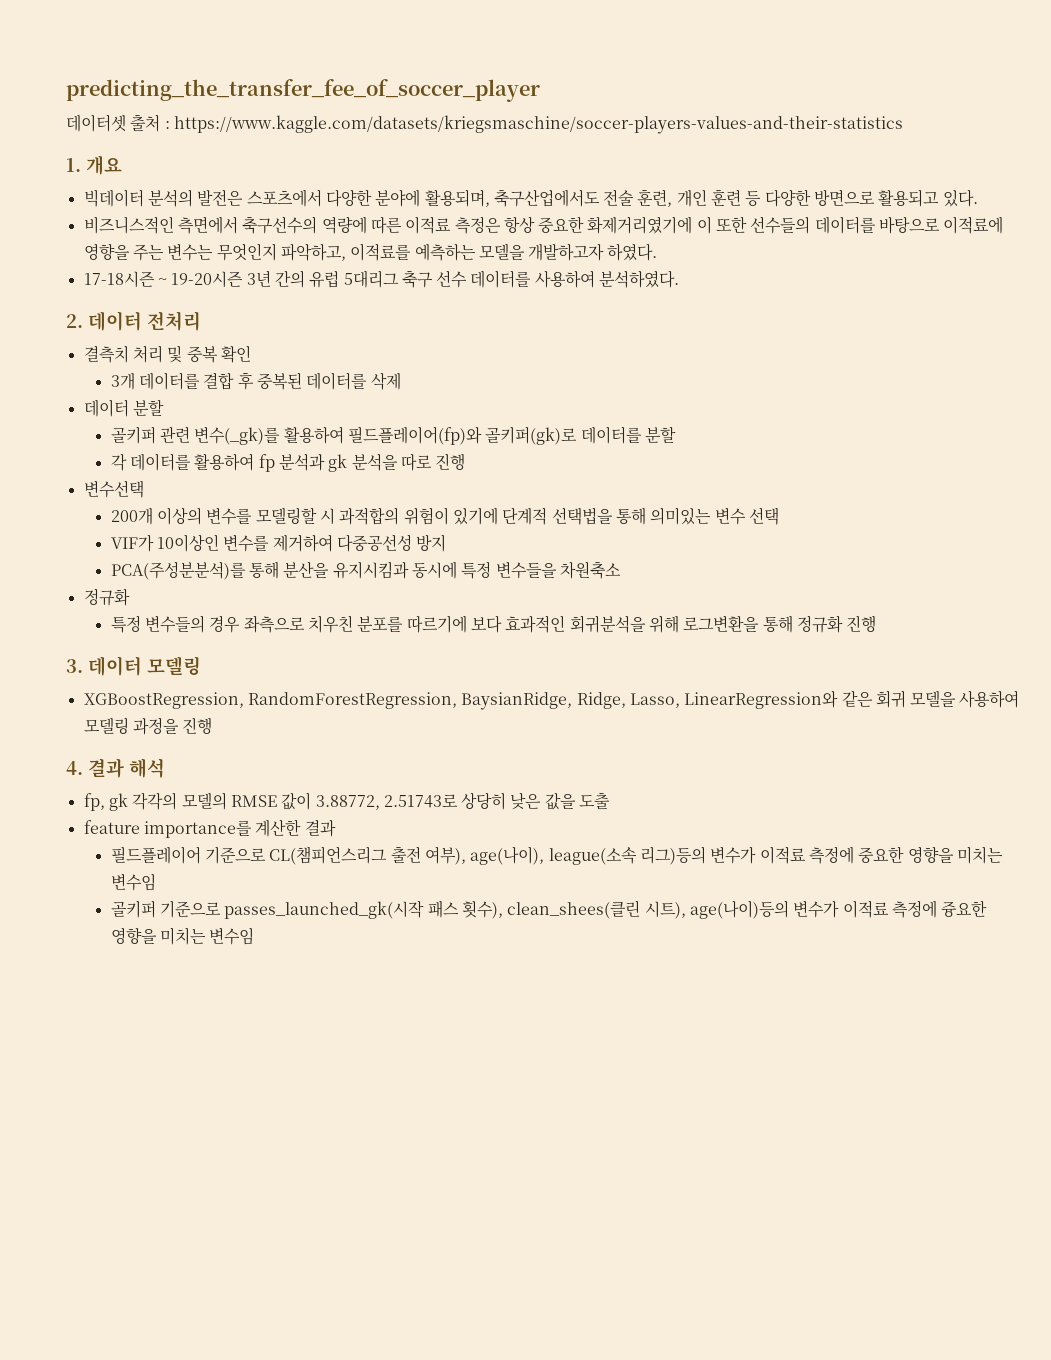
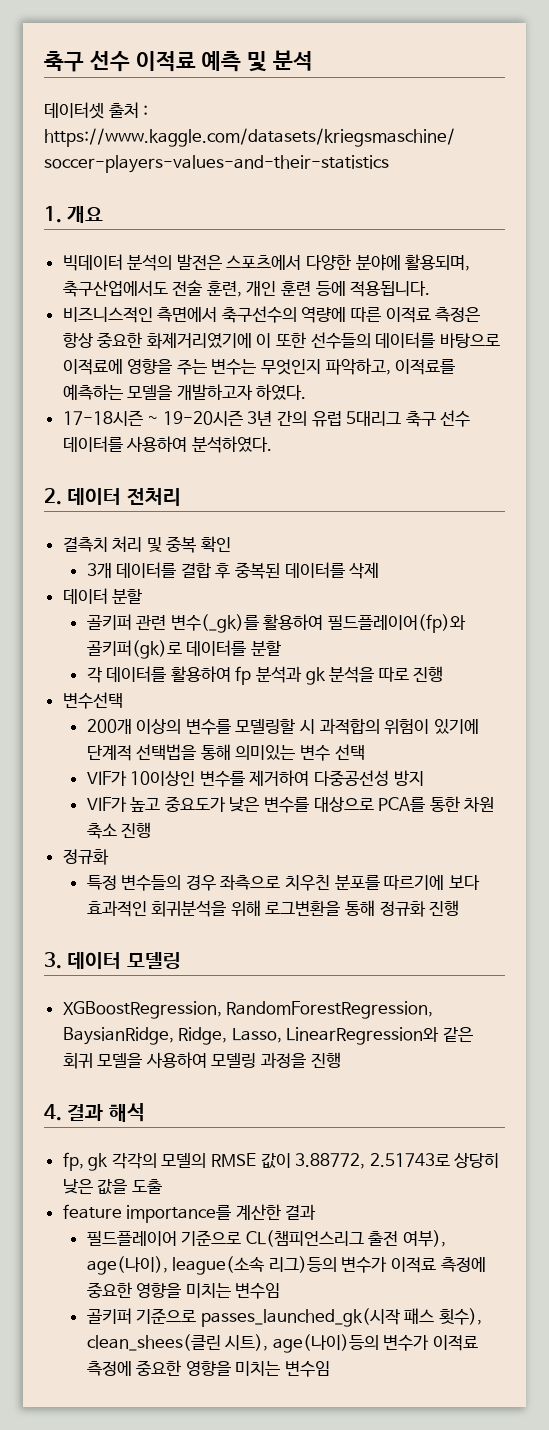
[66,79,540,102] predicting_the_transfer_fee_of_soccer_player -> [44,50,314,72] 축구 선수 이적료 예측 및 분석
[745,189,978,207] 등 다양한 방면으로 활용되고 있다. -> [315,281,431,297] 등에 적용됩니다.
[110,561,621,580] PCA(주성분분석)를 통해 분산을 유지시킴과 동시에 특정 변수들을 차원축소 -> [86,796,495,813] [86,822,152,839] VIF가 높고 중요도가 낮은 변수를 대상으로 PCA를 통한 차원 축소 진행
[941,900,988,917] 즁요한 -> [136,1360,182,1376] 중요한

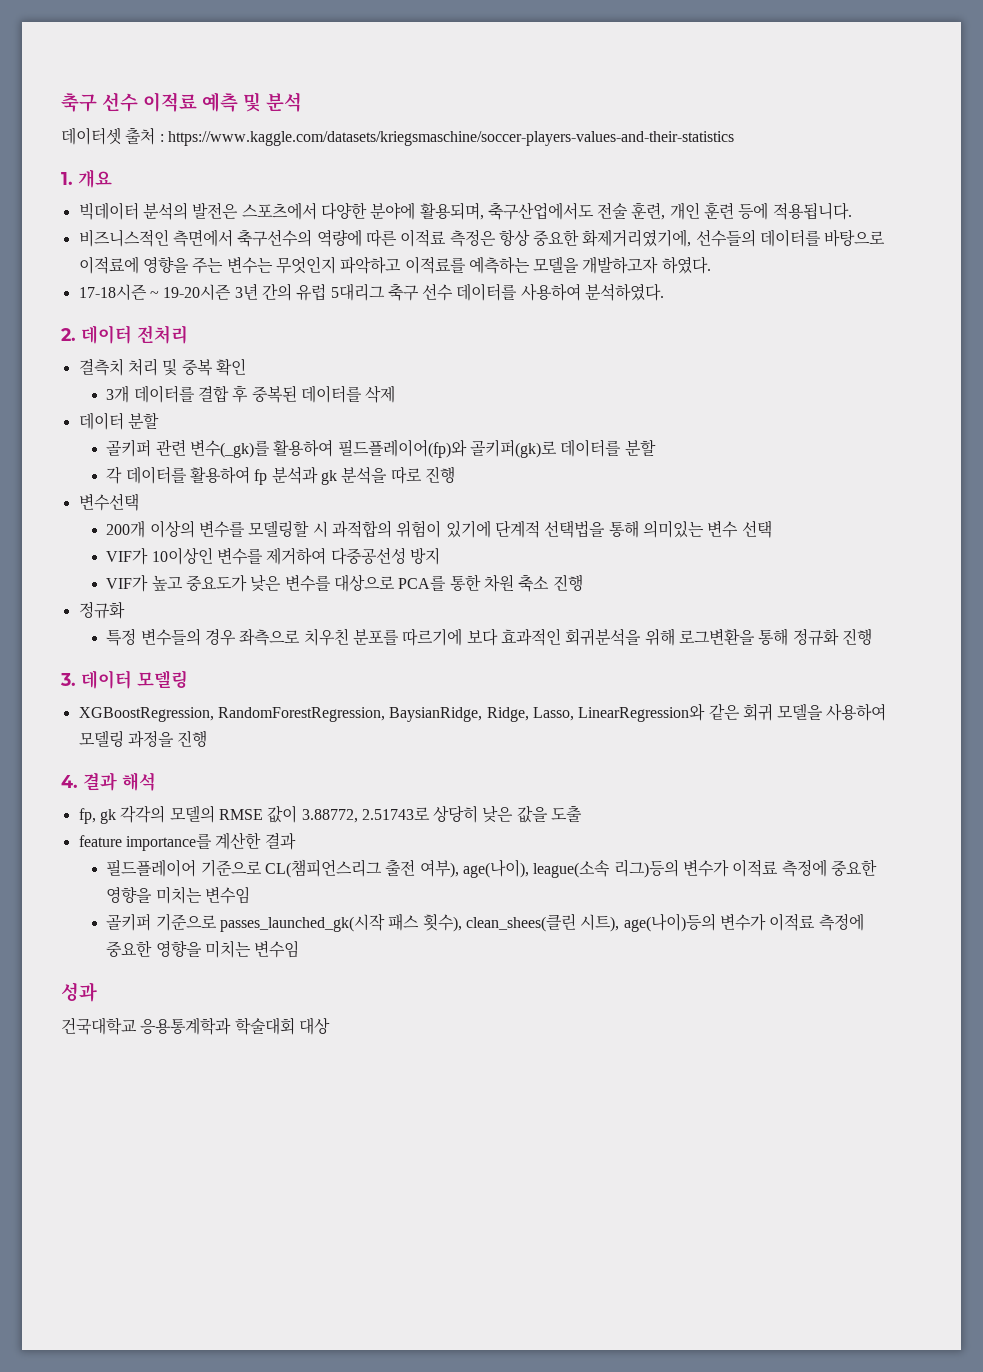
[146,332,307,349] 화제거리였기에 이 또한 -> [582,229,692,247] 화제거리였기에,
[325,358,391,375] 파악하고, -> [340,256,402,274] 파악하고
(330, 1369) none -> [61,982,97,1002] [61,1017,330,1035] // 성과 // 건국대학교 응용통계학과 학술대회 대상

